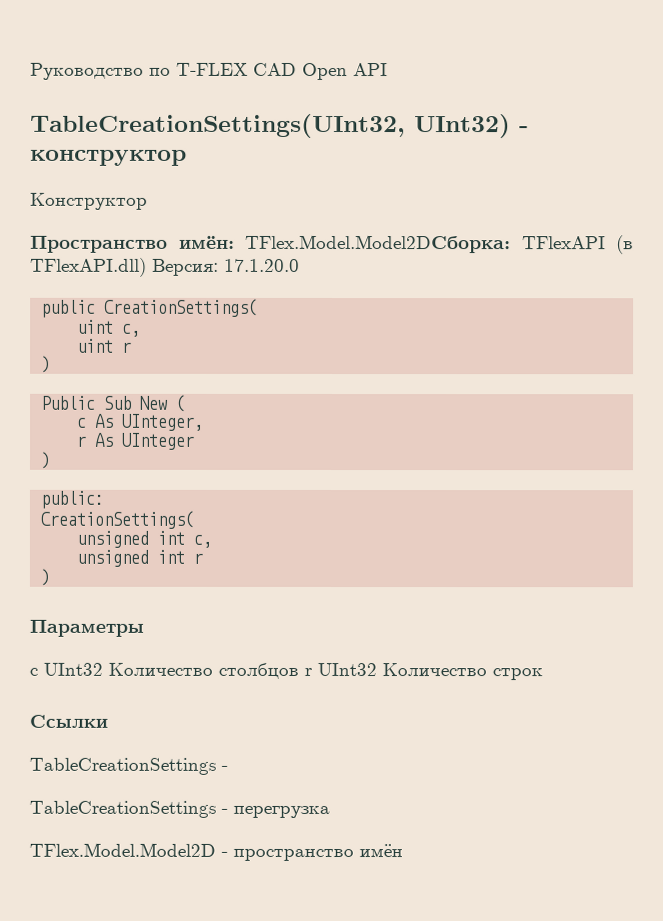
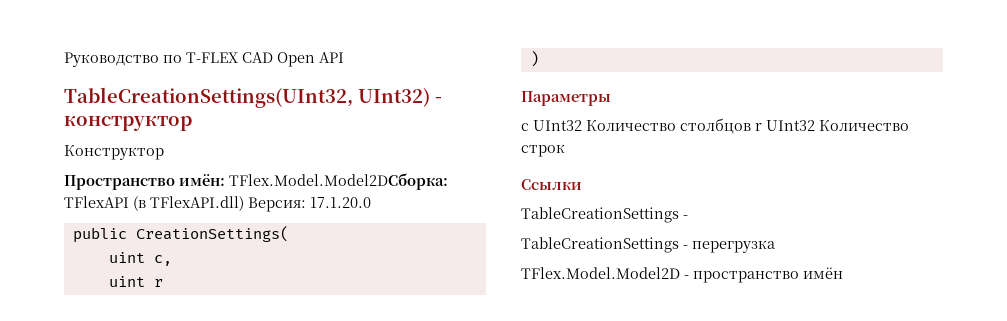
[41,394,187,412] [77,413,205,431] [77,432,196,450] [40,451,52,469] [40,490,105,509] [40,510,195,529] [76,530,213,548] [76,549,204,567] [40,568,51,586] // Public Sub New ( // c As UInteger, // r As UInteger // ) // public: // CreationSettings( // unsigned int c, // unsigned int r // ) -> (539, 59) none

